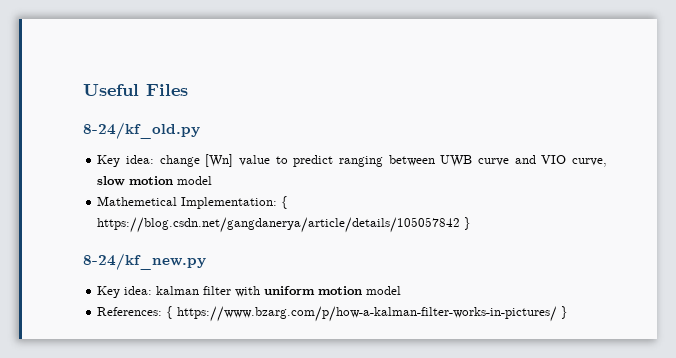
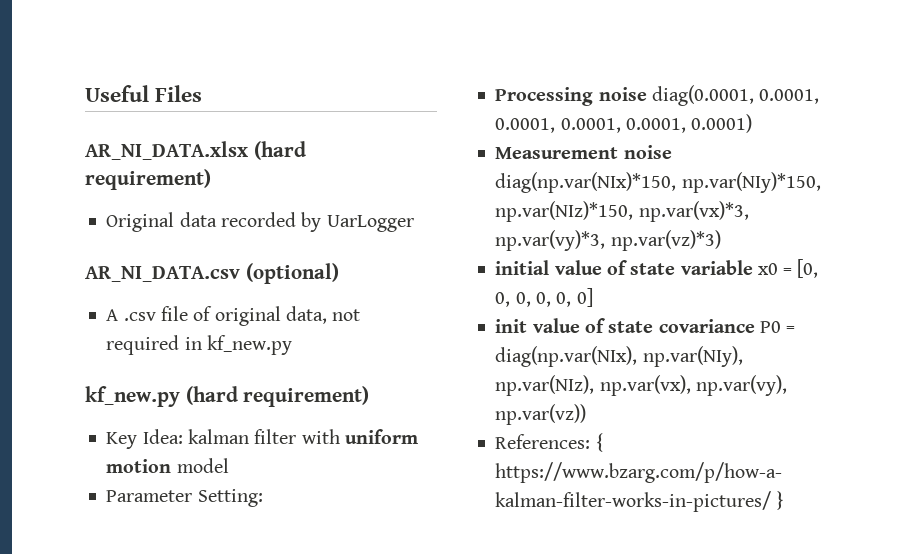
[83,122,200,139] [97,154,607,167] [97,176,213,186] [97,196,289,209] [97,217,472,233] [83,253,206,270] [97,286,153,298] 8-24/kf_old.py // Key idea: change [Wn] value to predict ranging between UWB curve and VIO curve, slow motion model // Mathemetical Implementation: { https://blog.csdn.net/gangdanerya/article/details/105057842 } // 8-24/kf_new.py // Key idea: -> [85,141,306,160] [85,169,211,190] [106,212,414,232] [85,263,339,284] [106,306,361,326] [106,335,292,355] [85,386,370,407] [106,429,183,449] AR_NI_DATA.xlsx (hard requirement) // Original data recorded by UarLogger // AR_NI_DATA.csv (optional) // A .csv file of original data, not required in kf_new.py // kf_new.py (hard requirement) // Key Idea:
(402, 290) none -> [106,489,263,507] [495,85,820,106] [495,114,753,133] [495,145,672,159] [495,172,821,193] [495,201,749,222] [495,230,721,251] [495,259,819,278] [495,288,593,307] [495,318,796,333] [495,346,743,367] [495,375,787,396] [495,404,587,425] // Parameter Setting: // Processing noise diag(0.0001, 0.0001, 0.0001, 0.0001, 0.0001, 0.0001) // Measurement noise diag(np.var(NIx)*150, np.var(NIy)*150, np.var(NIz)*150, np.var(vx)*3, np.var(vy)*3, np.var(vz)*3) // initial value of state variable x0 = [0, 0, 0, 0, 0, 0] // init value of state covariance P0 = diag(np.var(NIx), np.var(NIy), np.var(NIz), np.var(vx), np.var(vy), np.var(vz))

